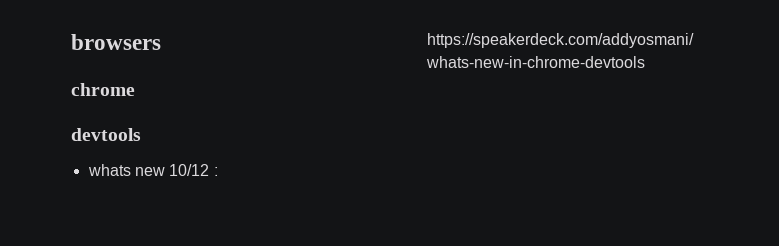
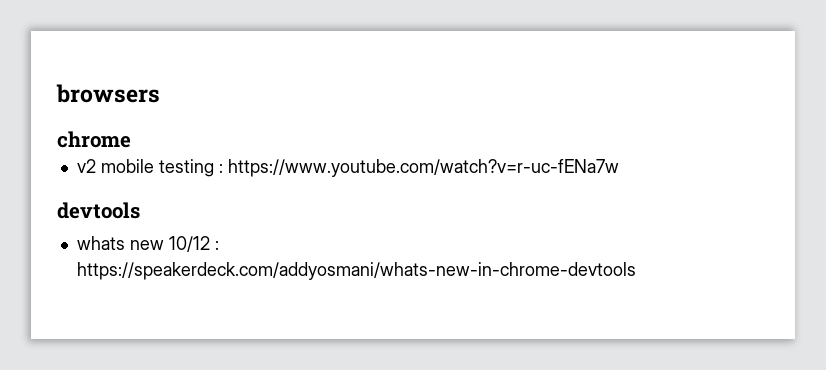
(135, 89) none -> [76,159,619,177] // v2 mobile testing : https://www.youtube.com/watch?v=r-uc-fENa7w

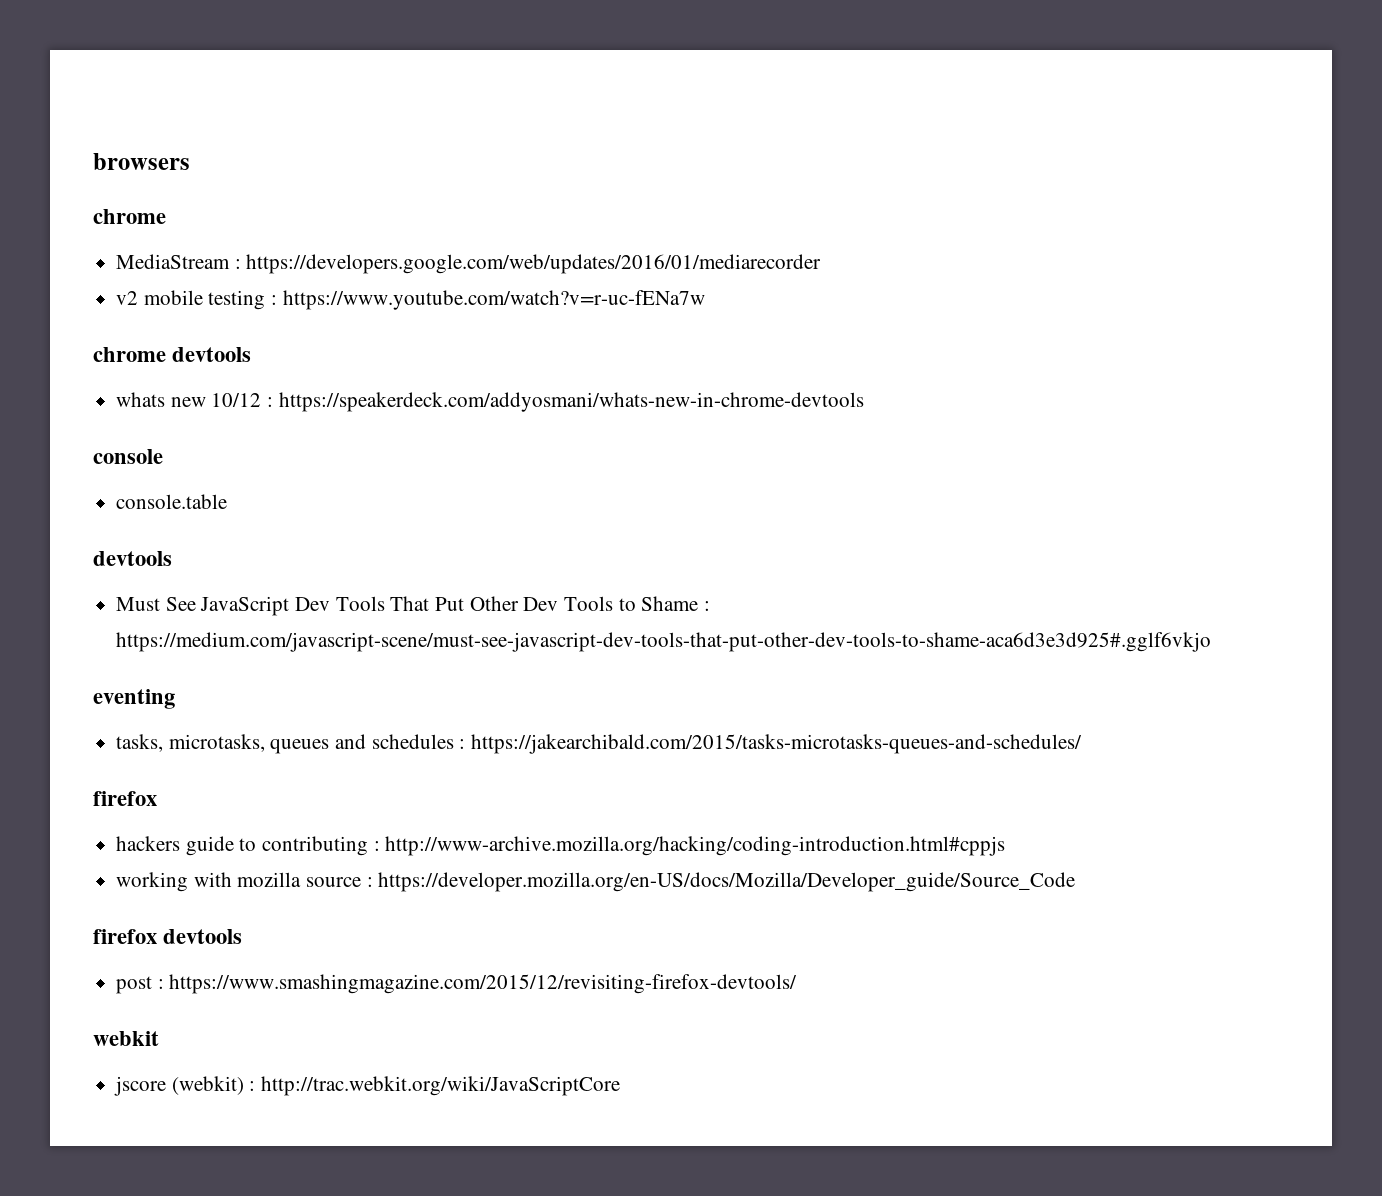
(131, 139) none -> [116,254,822,274] // MediaStream : https://developers.google.com/web/updates/2016/01/mediarecorder
(619, 168) none -> [93,347,166,362] chrome
(636, 271) none -> [93,449,163,464] [116,494,228,509] [93,551,172,566] [116,596,711,616] [116,632,1212,652] [93,689,175,709] [116,734,1083,754] [93,791,157,806] [116,836,1006,856] [116,872,1076,892] [93,929,243,944] [116,974,798,994] [93,1031,159,1046] [114,1076,621,1096] // console // console.table // devtools // Must See JavaScript Dev Tools That Put Other Dev Tools to Shame : https://medium.com/javascript-scene/must-see-javascript-dev-tools-that-put-other-dev-tools-to-shame-aca6d3e3d925#.gglf6vkjo // eventing // tasks, microtasks, queues and schedules : https://jakearchibald.com/2015/tasks-microtasks-queues-and-schedules/ // firefox // hackers guide to contributing : http://www-archive.mozilla.org/hacking/coding-introduction.html#cppjs // working with mozilla source : https://developer.mozilla.org/en-US/docs/Mozilla/Developer_guide/Source_Code // firefox devtools // post : https://www.smashingmagazine.com/2015/12/revisiting-firefox-devtools/ // webkit // jscore (webkit) : http://trac.webkit.org/wiki/JavaScriptCore

